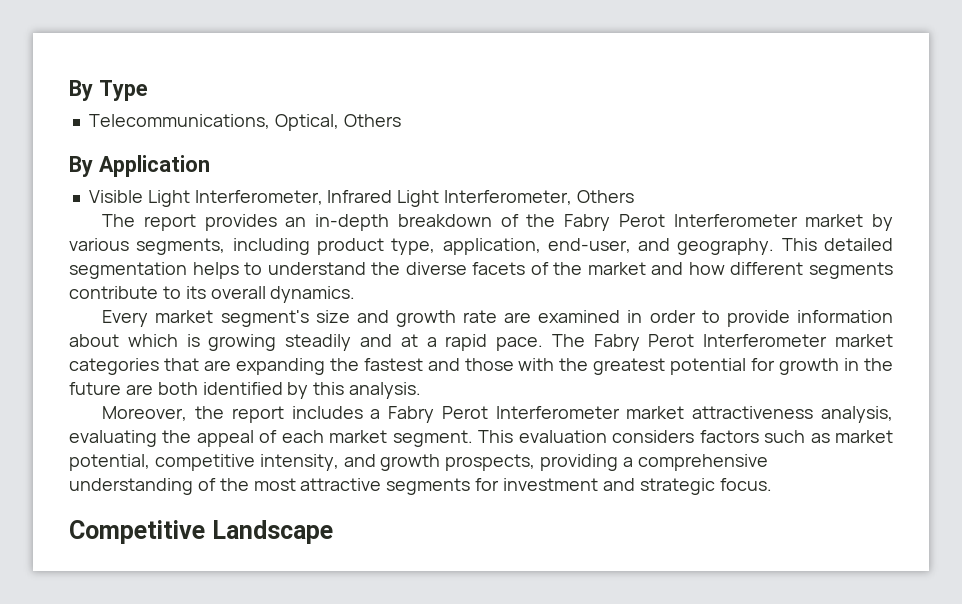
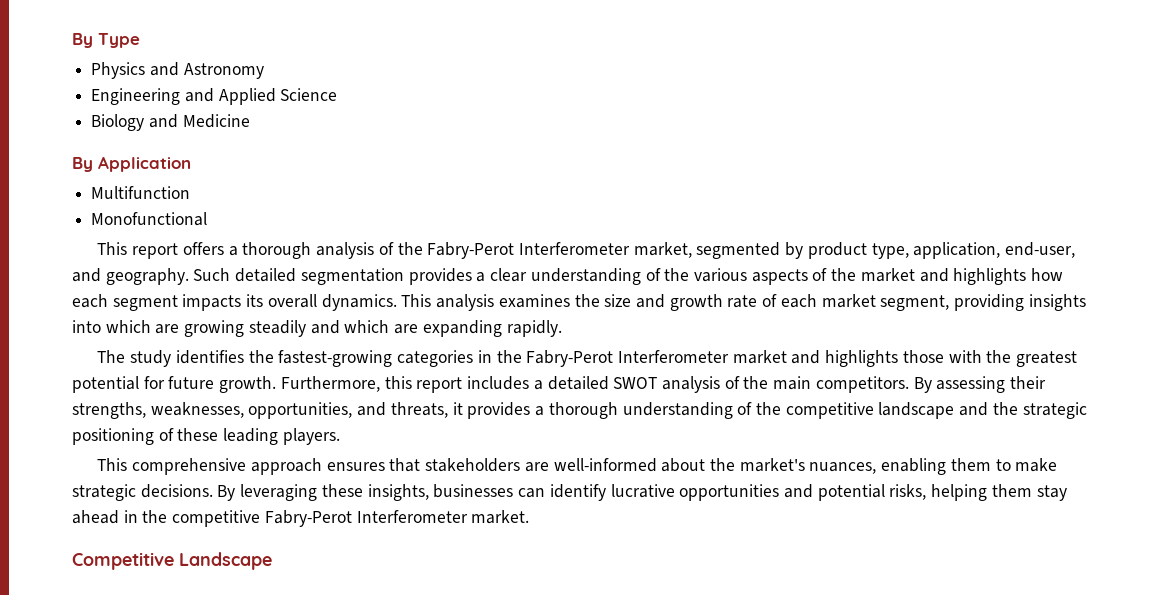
[88,114,401,131] [69,155,210,177] [88,190,634,207] [102,214,894,231] [69,238,310,255] Telecommunications, Optical, Others // By Application // Visible Light Interferometer, Infrared Light Interferometer, Others // The report provides an in-depth breakdown of the Fabry Perot Interferometer market by various segments, including -> [91,62,264,79] [91,88,338,105] [91,114,250,131] [72,156,191,172] [91,186,191,199] [91,212,208,226] [97,242,804,259] Physics and Astronomy // Engineering and Applied Science // Biology and Medicine // By Application // Multifunction // Monofunctional // This report offers a thorough analysis of the Fabry-Perot Interferometer market, segmented by
[781,238,817,251] This -> [193,268,231,281] Such
[192,262,894,279] [69,286,356,303] [102,310,893,327] [69,334,894,351] [69,358,460,375] helps to understand the diverse facets of the market and how different segments contribute to its overall dynamics. // Every market segment's size and growth rate are examined in order to provide information about which is growing steadily and at a rapid pace. The Fabry Perot Interferometer market categories that are expanding the fastest and -> [408,268,1064,285] [72,294,1086,311] [72,320,562,337] [97,350,899,367] provides a clear understanding of the various aspects of the market and highlights how each segment impacts its overall dynamics. This analysis examines the size and growth rate of each market segment, providing insights into which are growing steadily and which are expanding rapidly. // The study identifies the fastest-growing categories in the Fabry-Perot Interferometer market and highlights
[779,358,893,375] [69,382,422,399] [102,406,894,423] [69,430,893,447] [69,454,768,471] [69,478,772,495] growth in the future are both identified by this analysis. // Moreover, the report includes a Fabry Perot Interferometer market attractiveness analysis, evaluating the appeal of each market segment. This evaluation considers factors such as market potential, competitive intensity, and growth prospects, providing a comprehensive understanding of the most attractive segments for investment and strategic focus. -> [168,376,1047,393] [72,402,1087,419] [72,428,340,445] [97,458,1058,475] [72,484,1067,501] [72,510,530,527] future growth. Furthermore, this report includes a detailed SWOT analysis of the main competitors. By assessing their strengths, weaknesses, opportunities, and threats, it provides a thorough understanding of the competitive landscape and the strategic positioning of these leading players. // This comprehensive approach ensures that stakeholders are well-informed about the market's nuances, enabling them to make strategic decisions. By leveraging these insights, businesses can identify lucrative opportunities and potential risks, helping them stay ahead in the competitive Fabry-Perot Interferometer market.

